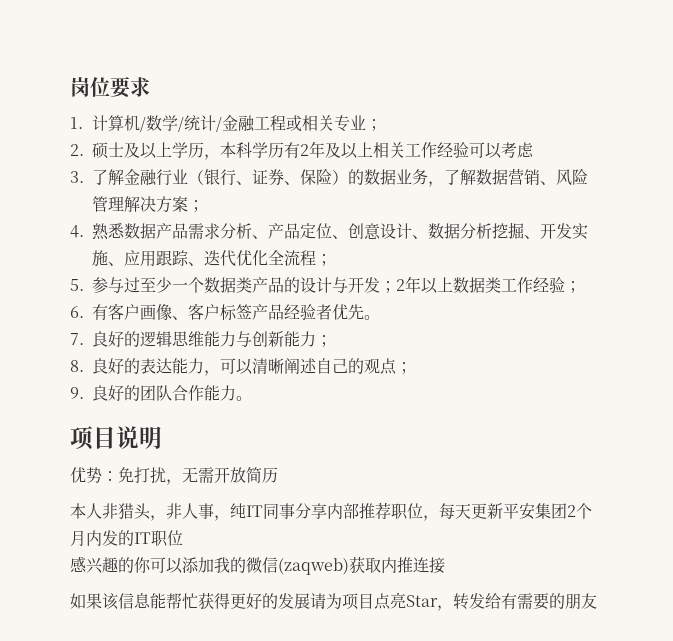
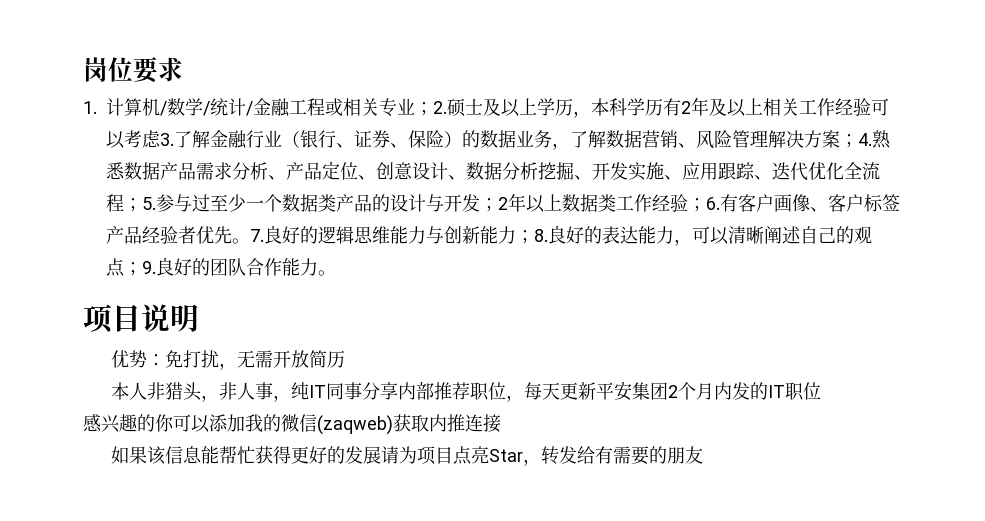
(383, 125) // -> (433, 109) none
(535, 150) // -> (161, 139) none
(205, 206) // -> (858, 141) none
(333, 260) // -> (142, 205) none
(582, 287) // -> (706, 205) none
(381, 317) // -> (250, 241) none
(333, 341) // -> (534, 237) none
(413, 368) // -> (142, 269) none

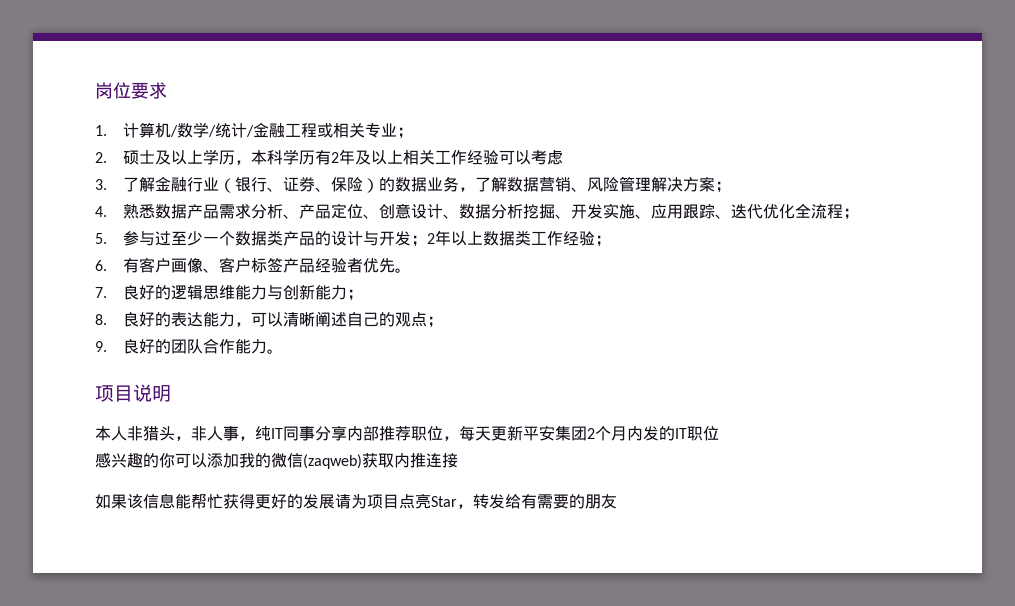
(433, 109) none -> (414, 133) //
(161, 139) none -> (564, 157) //
(858, 141) none -> (732, 187) //
(142, 205) none -> (860, 214) //
(706, 205) none -> (612, 241) //
(250, 241) none -> (412, 270) //
(534, 237) none -> (364, 295) //
(142, 269) none -> (444, 322) //
[111,350,346,370] // 优势：免打扰，无需开放简历 -> (171, 393) none

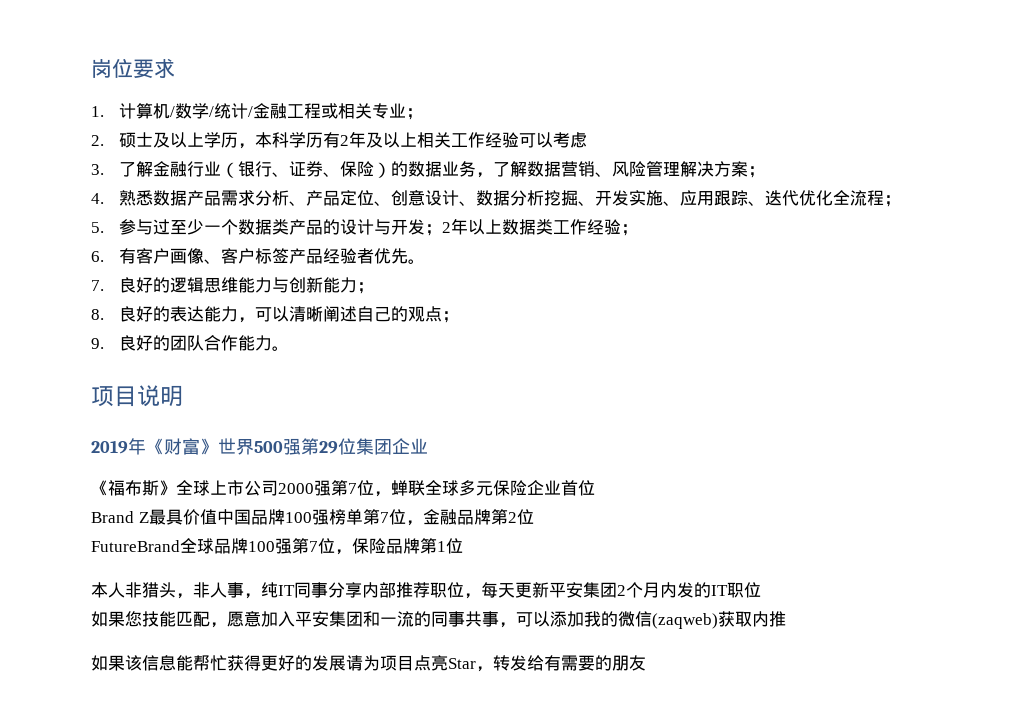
(171, 393) none -> [91,438,428,455] [91,480,595,497] [91,509,534,526] [91,538,463,555] // 2019年《财富》世界500强第29位集团企业 // 《福布斯》全球上市公司2000强第7位，蝉联全球多元保险企业首位 // Brand Z最具价值中国品牌100强榜单第7位，金融品牌第2位 // FutureBrand全球品牌100强第7位，保险品牌第1位
[95,452,175,468] 感兴趣的你 -> [91,611,516,628] 如果您技能匹配，愿意加入平安集团和一流的同事共事，
[426,453,458,468] 连接 -> (786, 619) none

